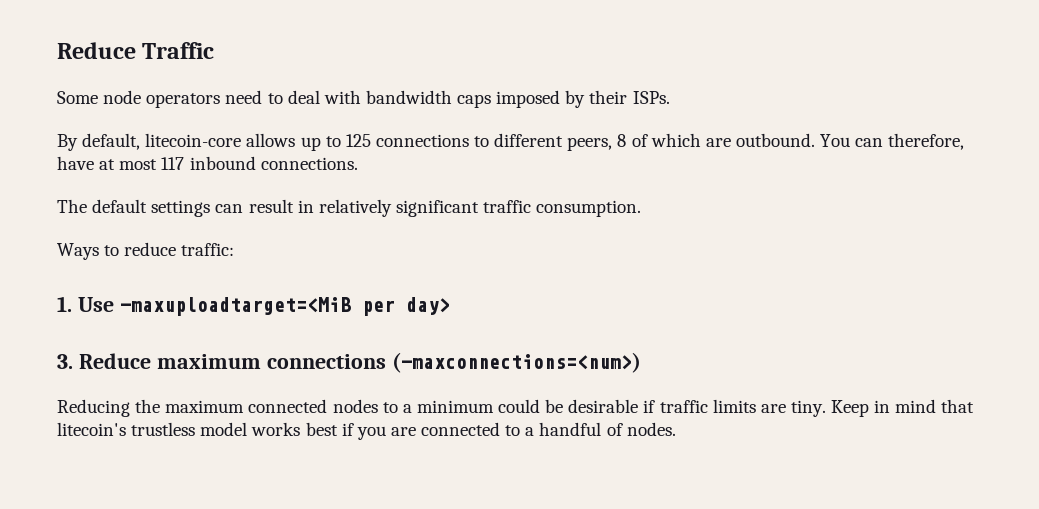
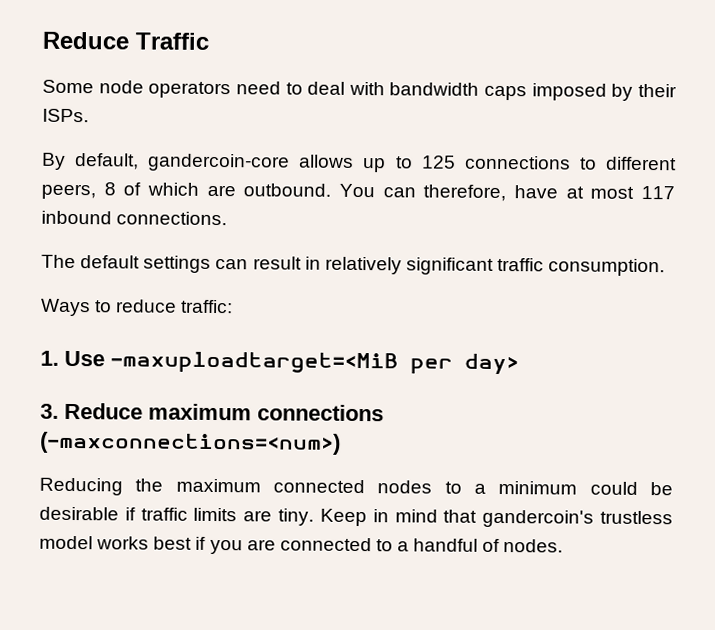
[145,133,242,147] litecoin-core -> [148,153,291,172] gandercoin-core
[57,422,126,436] litecoin's -> [482,509,595,528] gandercoin's

